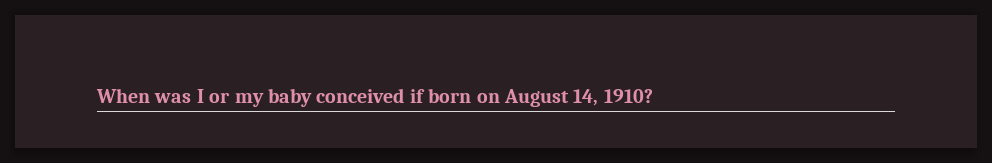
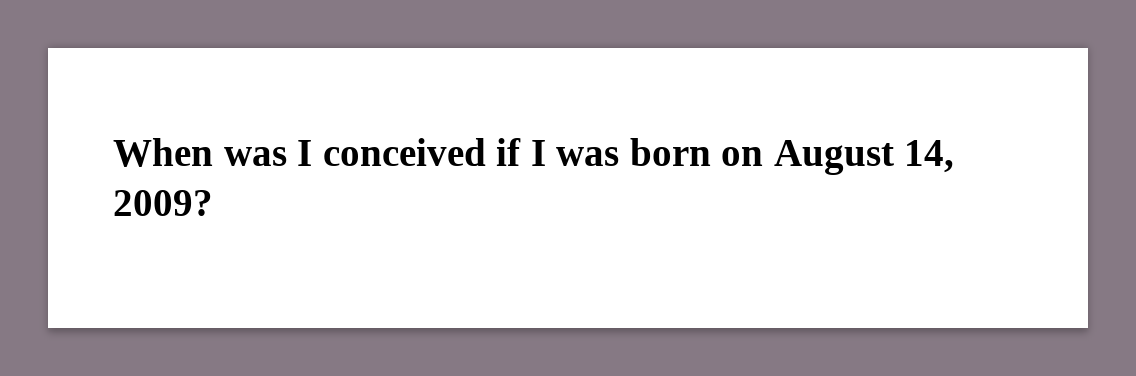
[209,88,425,107] or my baby conceived if -> [322,138,620,166] conceived if I was
[603,89,653,103] 1910? -> [113,190,213,216] 2009?

